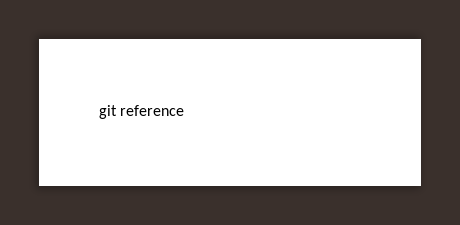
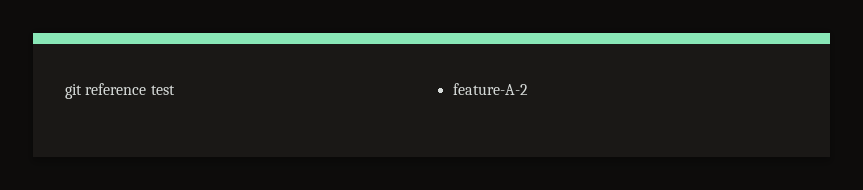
(185, 110) none -> [150,85,175,95] [452,83,528,95] test // feature-A-2

